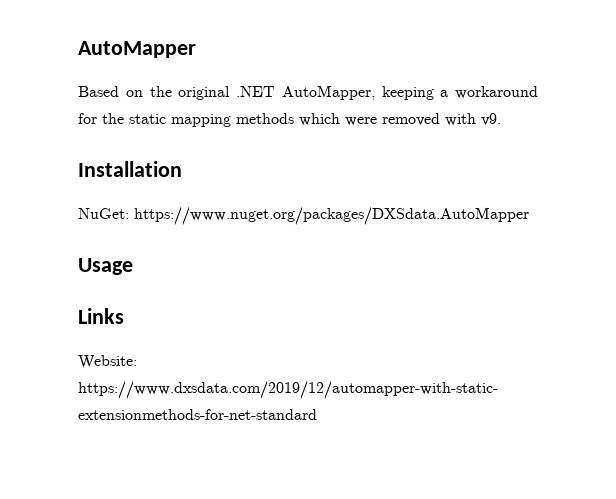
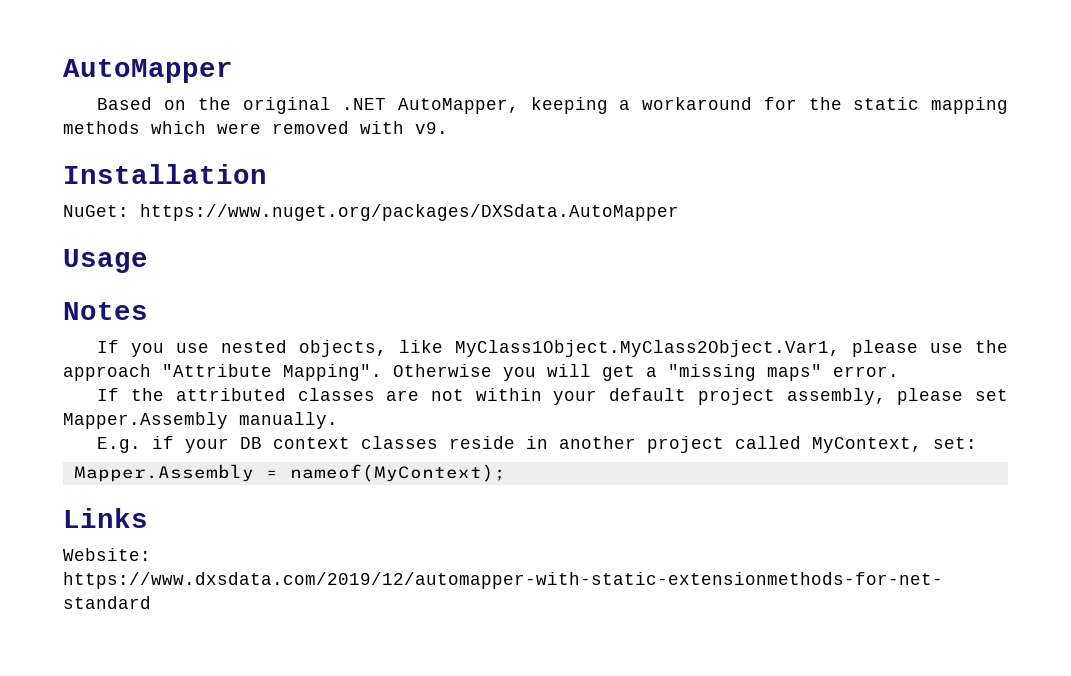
(133, 266) none -> [63,302,148,320] [97,340,1009,357] [63,364,899,381] [97,388,1009,405] [63,412,338,429] [97,436,978,453] [73,464,506,482] // Notes // If you use nested objects, like MyClass1Object.MyClass2Object.Var1, please use the approach "Attribute Mapping". Otherwise you will get a "missing maps" error. // If the attributed classes are not within your default project assembly, please set Mapper.Assembly manually. // E.g. if your DB context classes reside in another project called MyContext, set: // Mapper.Assembly = nameof(MyContext);

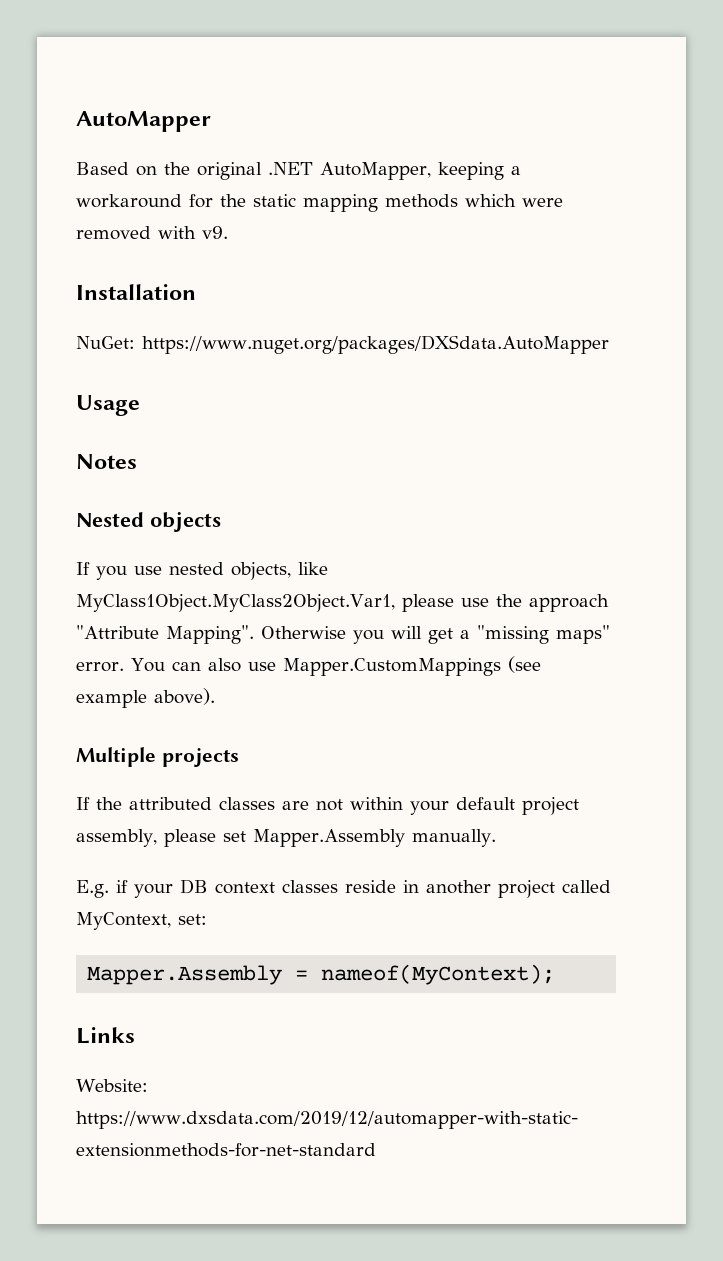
(148, 311) none -> [76,511,221,532] // Nested objects
(899, 371) none -> [130,656,541,676] [76,688,215,708] [76,747,239,767] You can also use Mapper.CustomMappings (see example above). // Multiple projects

